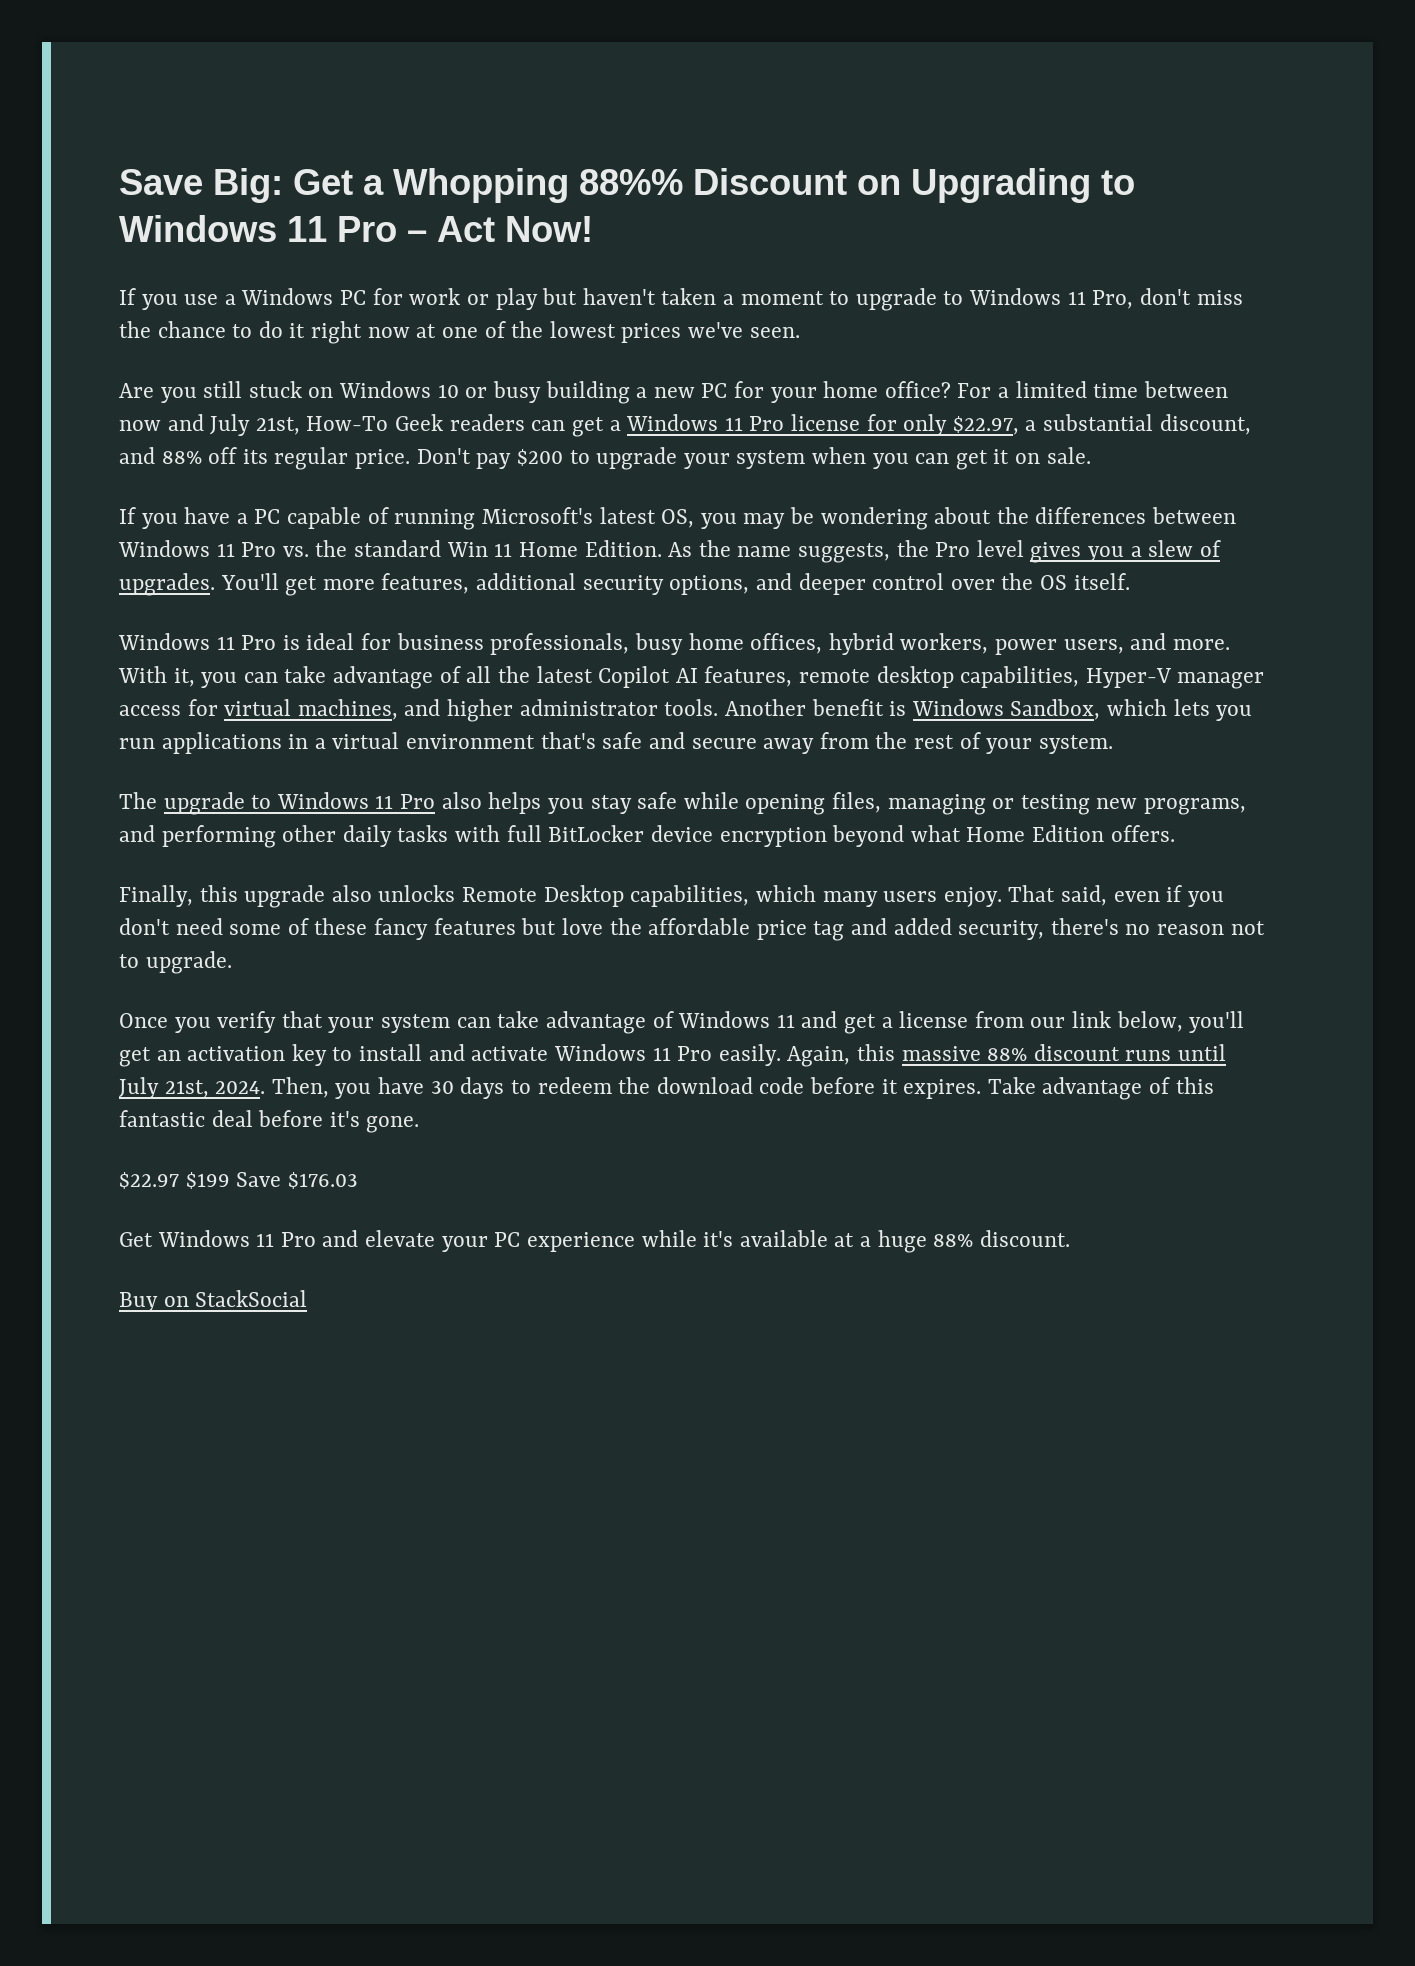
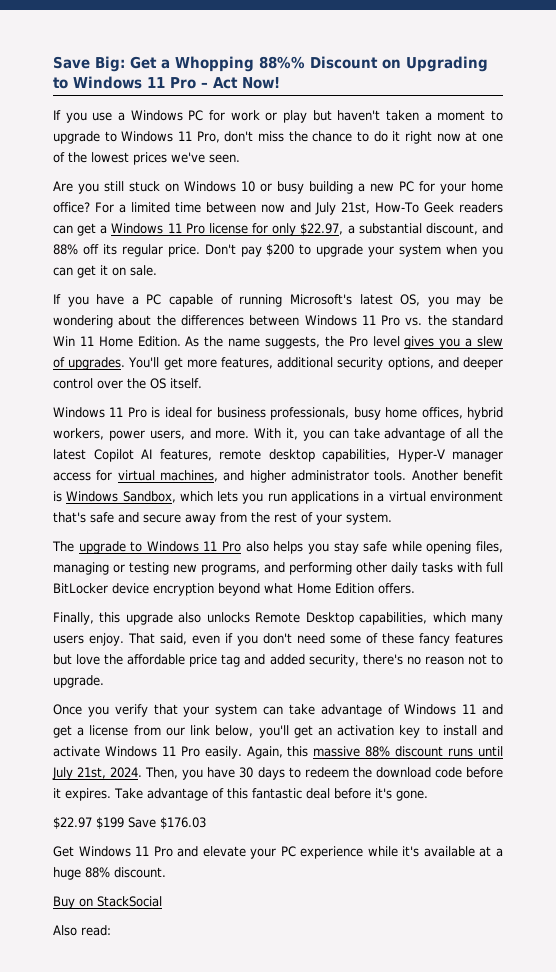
(308, 1298) none -> [53,925,111,936] // Also read:

